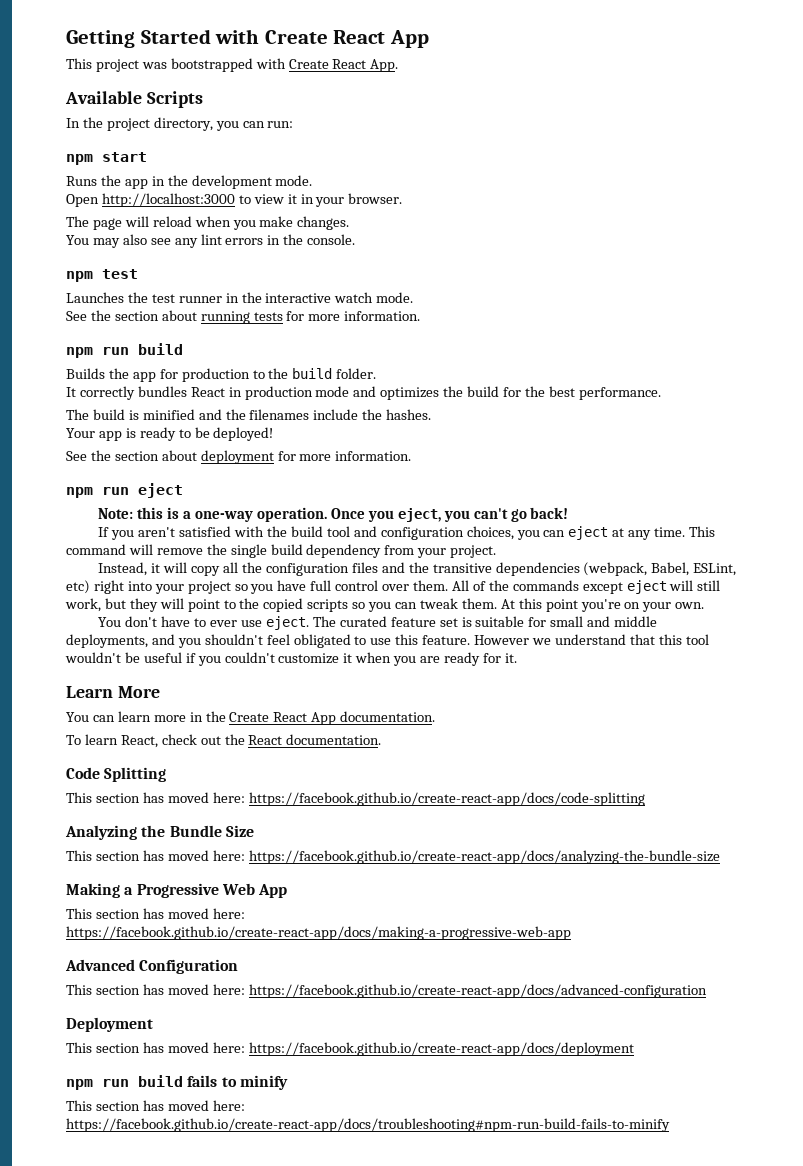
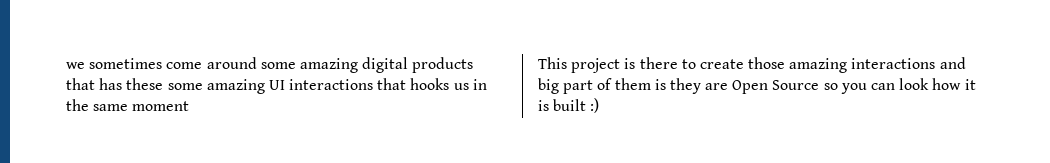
[66,29,429,48] [66,58,399,72] [65,91,203,108] [66,117,294,131] [66,152,147,165] [66,175,313,189] [66,193,403,207] [66,216,350,230] [66,234,356,248] [66,269,138,282] [66,292,414,303] [66,310,421,324] [66,343,183,358] [66,368,377,382] [66,386,661,400] [66,409,432,420] [66,427,274,441] [66,450,412,464] [66,483,183,498] [98,507,569,522] [98,526,716,540] [66,544,497,558] [98,562,737,576] [66,580,721,594] [65,598,705,612] [98,616,658,630] [66,634,709,648] [65,652,517,666] [66,686,160,698] [66,711,436,725] [66,734,382,748] [66,767,167,782] [66,792,645,806] [65,825,254,840] [66,850,720,864] [66,883,288,898] [66,908,245,919] [66,926,571,940] [65,959,239,974] [66,984,707,998] [66,1017,153,1032] [66,1042,634,1056] [66,1075,288,1090] [66,1100,245,1111] [66,1118,670,1132] Getting Started with Create React App // This project was bootstrapped with Create React App. // Available Scripts // In the project directory, you can run: // npm start // Runs the app in the development mode. // Open http://localhost:3000 to view it in your browser. // The page will reload when you make changes. // You may also see any lint errors in the console. // npm test // Launches the test runner in the interactive watch mode. // See the section about running tests for more information. // npm run build // Builds the app for production to the build folder. // It correctly bundles React in production mode and optimizes the build for the best performance. // The build is minified and the filenames include the hashes. // Your app is ready to be deployed! // See the section about deployment for more information. // npm run eject // Note: this is a one-way operation. Once you eject, you can't go back! // If you aren't satisfied with the build tool and configuration choices, you can eject at any time. This command will remove the single build dependency from your project. // Instead, it will copy all the configuration files and the transitive dependencies (webpack, Babel, ESLint, etc) right into your project so you have full control over them. All of the commands except eject will still work, but they will point to the copied scripts so you can tweak them. At this point you're on your own. // You don't have to ever use eject. The curated feature set is suitable for small and middle deployments, and you shouldn't feel obligated to use this feature. However we understand that this tool wouldn't be useful if you couldn't customize it when you are ready for it. // Learn More // You can learn more in the Create React App documentation. // To learn React, check out the React documentation. // Code Splitting // This section has moved here: https://facebook.github.io/create-react-app/docs/code-splitting // Analyzing the Bundle Size // This section has moved here: https://facebook.github.io/create-react-app/docs/analyzing-the-bundle-size // Making a Progressive Web App // This section has moved here: https://facebook.github.io/create-react-app/docs/making-a-progressive-web-app // Advanced Configuration // This section has moved here: https://facebook.github.io/create-react-app/docs/advanced-configuration // Deployment // This section has moved here: https://facebook.github.io/create-react-app/docs/deployment // npm run build fails to minify // This section has moved here: https://facebook.github.io/create-react-app/docs/troubleshooting#npm-run-build-fails-to-minify -> [66,57,474,73] [66,78,487,94] [66,99,190,111] [538,57,966,73] [538,78,976,94] [538,98,600,113] we sometimes come around some amazing digital products that has these some amazing UI interactions that hooks us in the same moment // This project is there to create those amazing interactions and big part of them is they are Open Source so you can look how it is built :)

